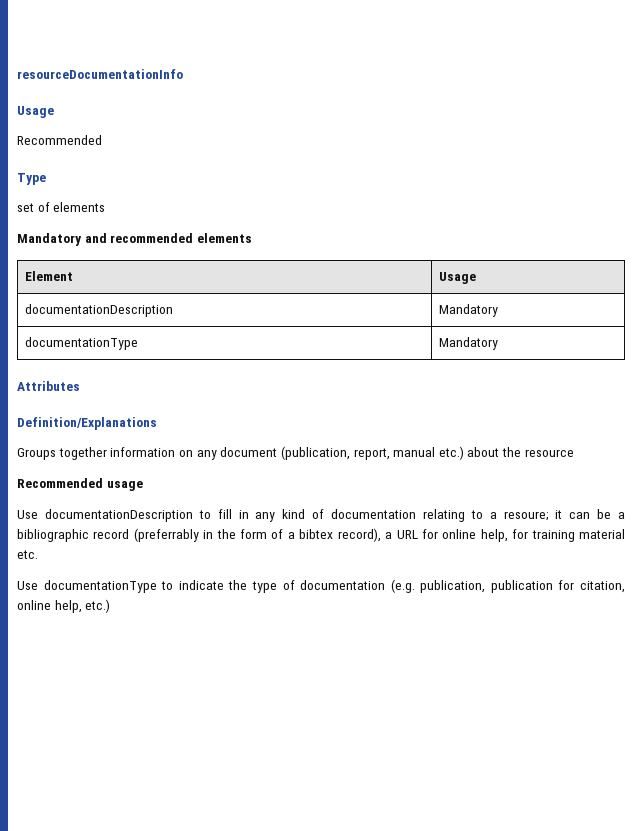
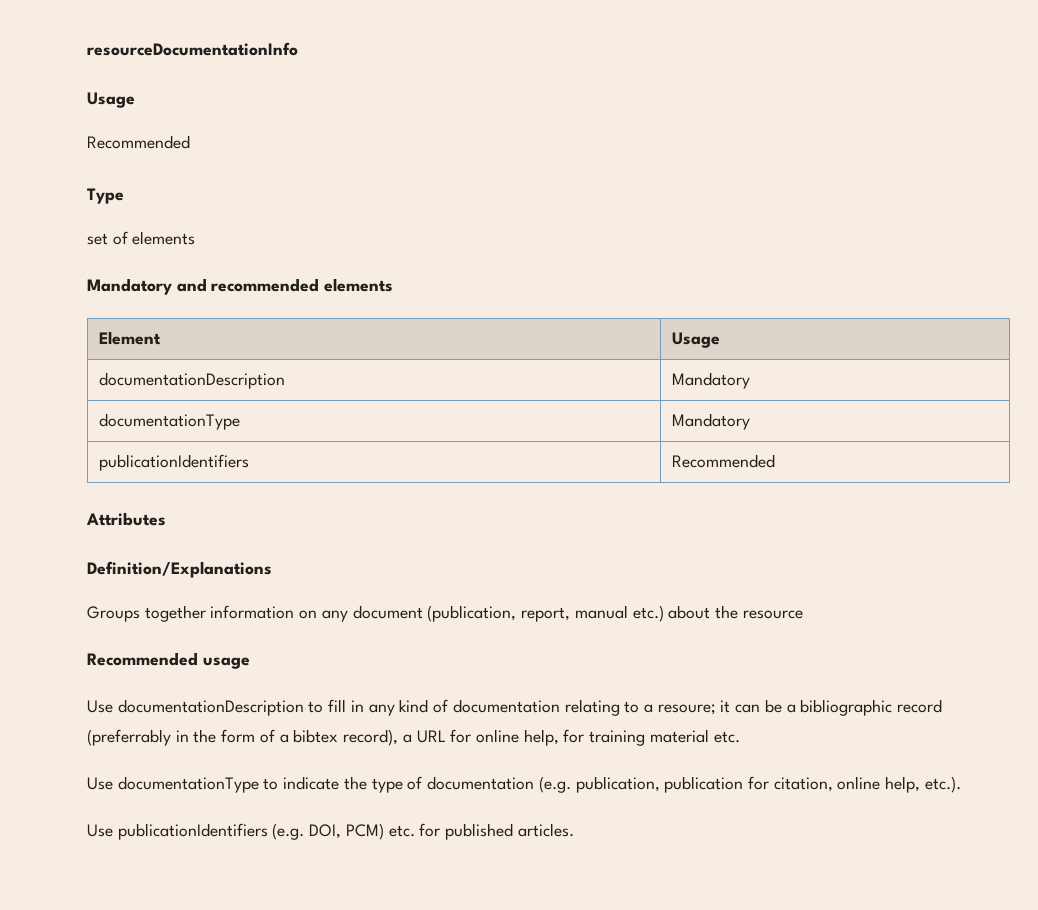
(499, 343) none -> [98,454,249,471] [671,454,775,468] // publicationIdentifiers | Recommended
[85,599,111,613] etc.) -> [924,776,961,793] [87,823,574,840] etc.). // Use publicationIdentifiers (e.g. DOI, PCM) etc. for published articles.

